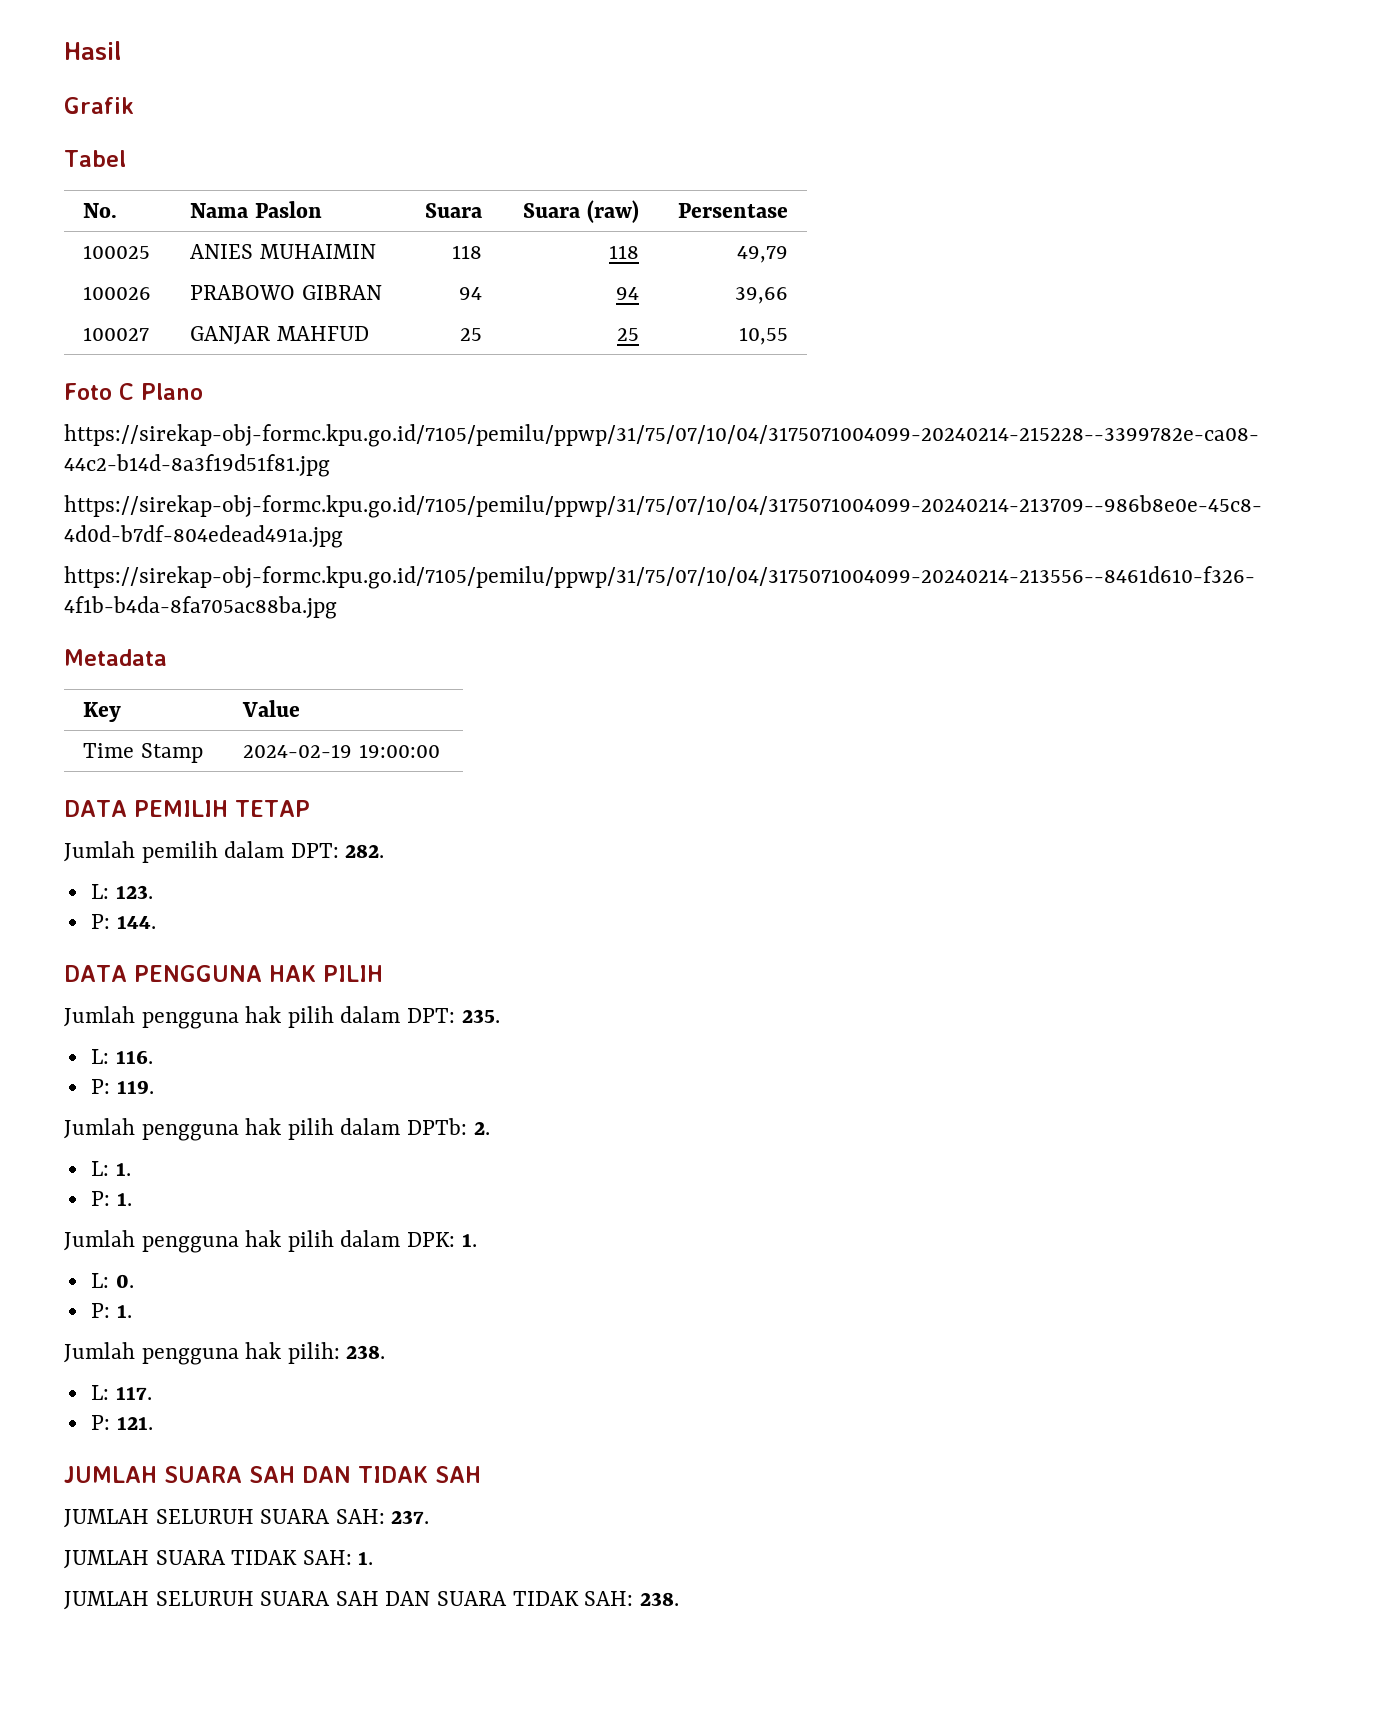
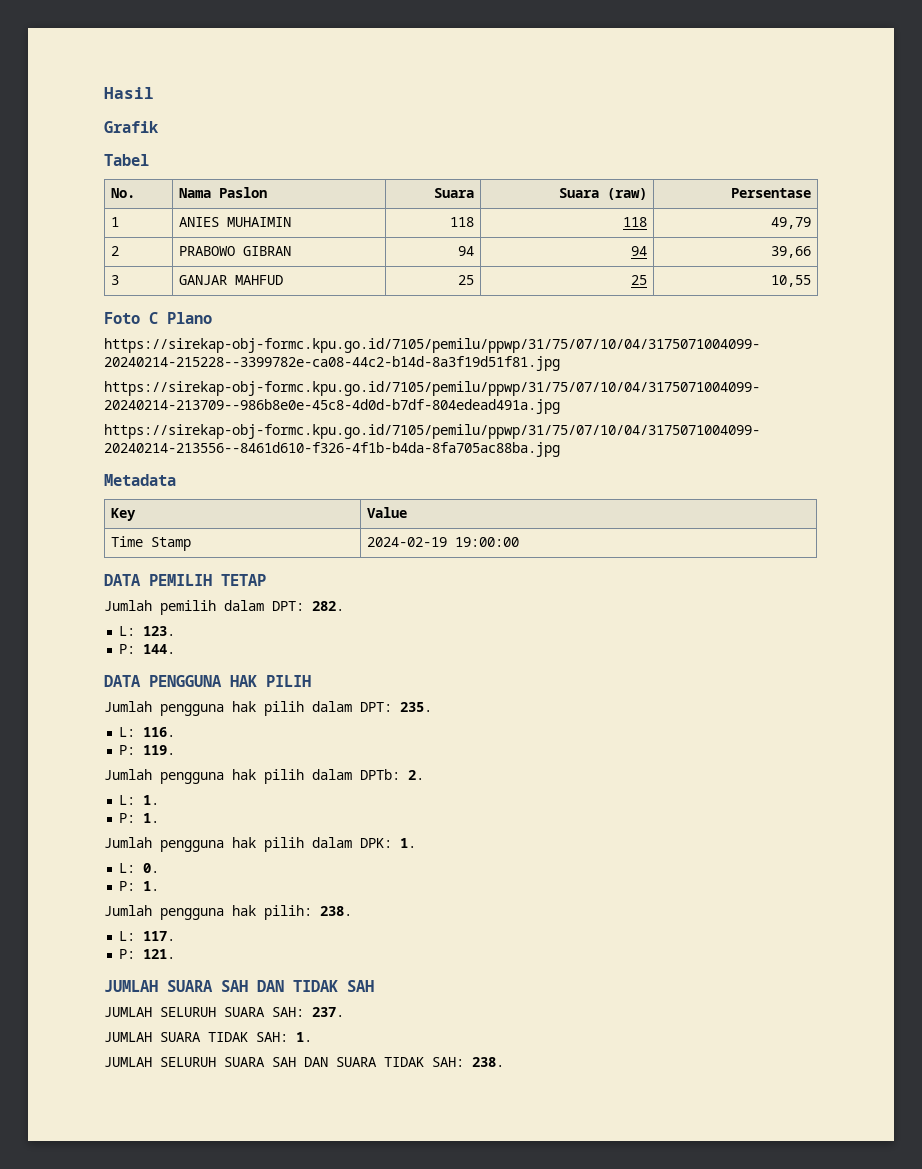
[83,245,151,259] 100025 -> [111,217,120,227] 1
[83,286,152,300] 100026 -> [111,246,120,256] 2
[83,327,150,341] 100027 -> [111,275,120,285] 3

